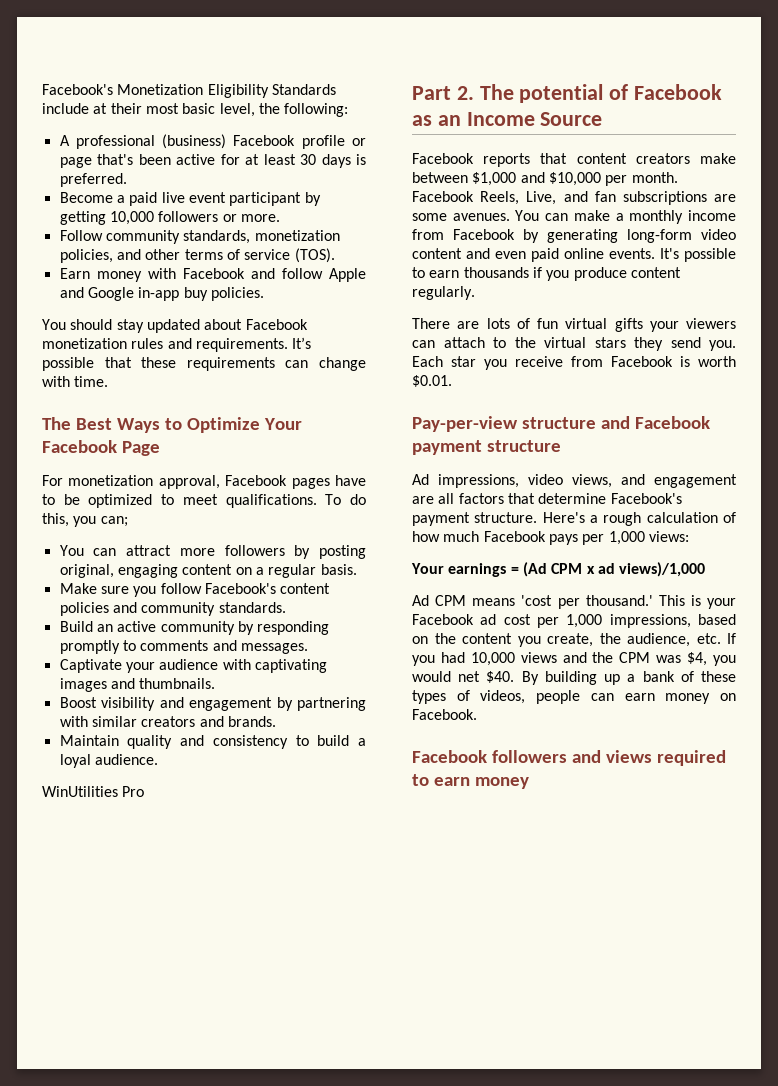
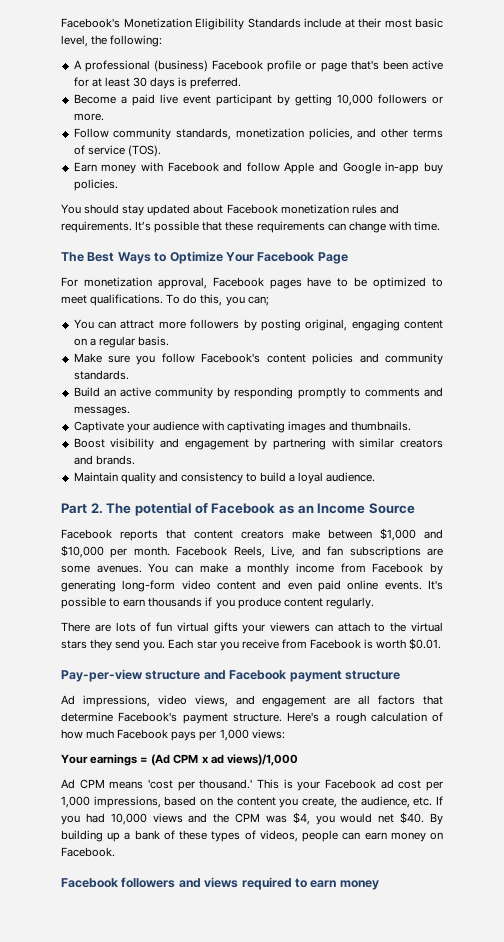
[42,786,145,797] // WinUtilities Pro -> (376, 477) none

